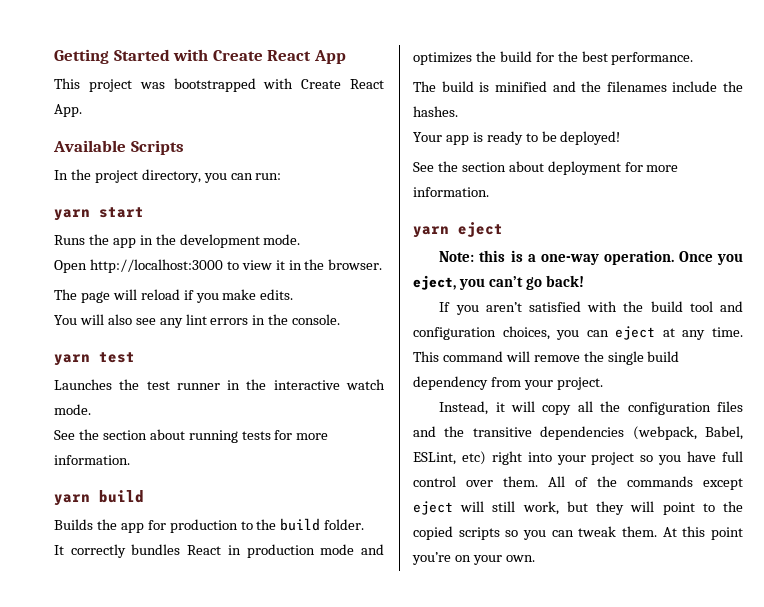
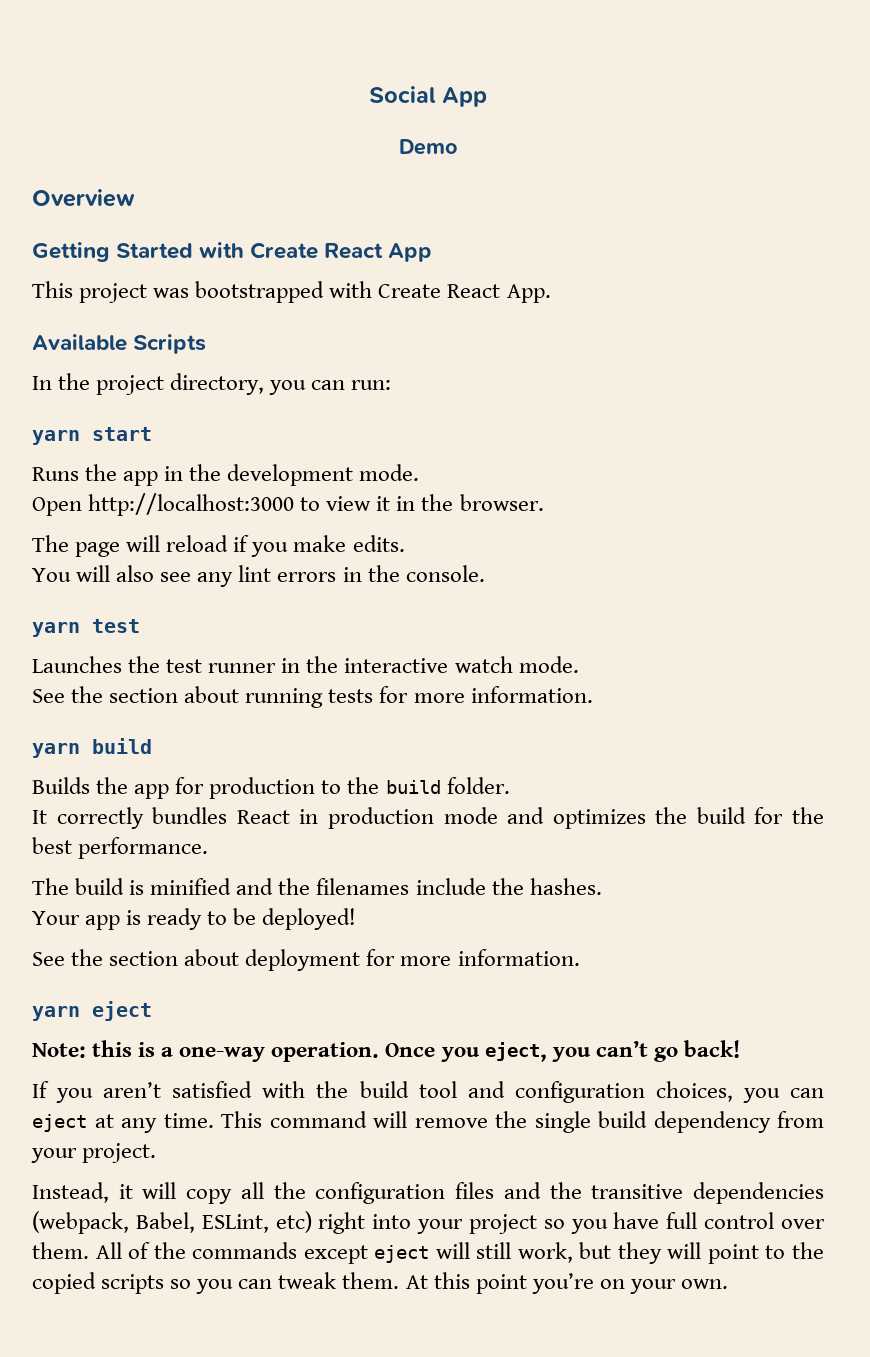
(54, 56) none -> [368,86,488,107] [398,139,458,155] [32,189,135,207] Social App // Demo // Overview //

